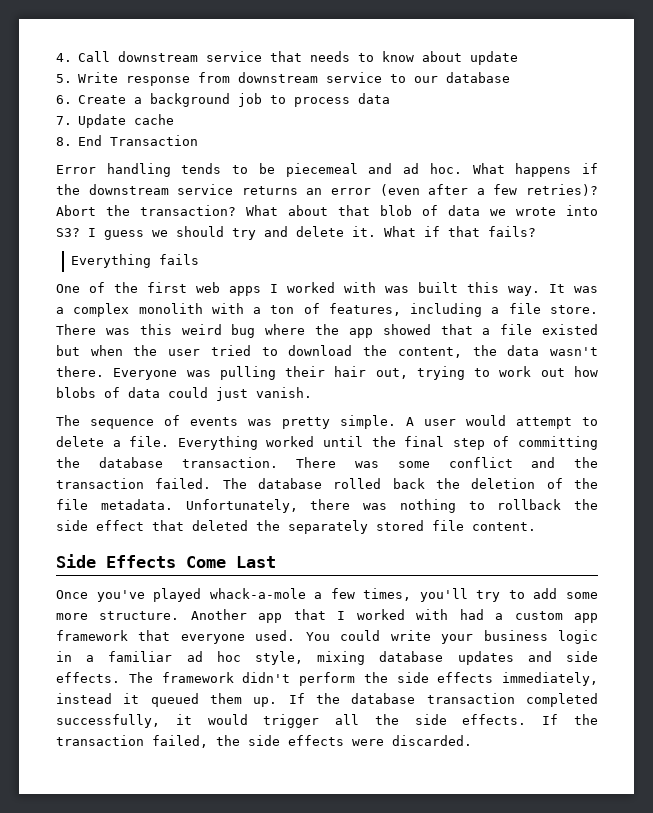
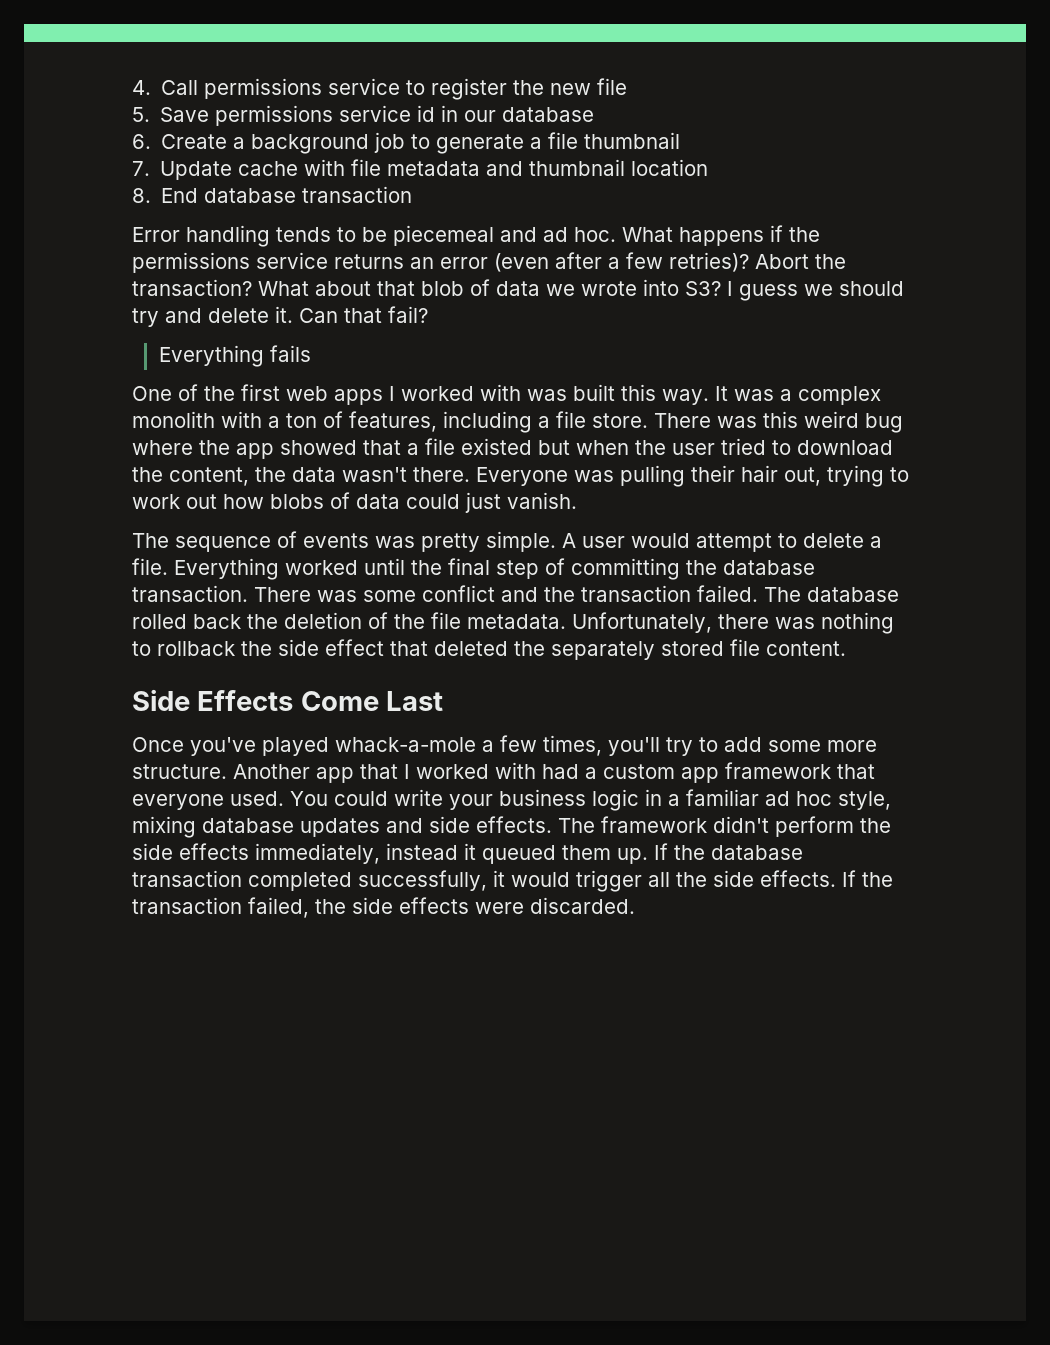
[118,51,519,65] [56,72,407,86] downstream service that needs to know about update // 5. Write response from downstream service to -> [204,78,628,100] [132,105,459,126] permissions service to register the new file // 5. Save permissions service id in
[294,93,391,107] process data -> [436,132,681,154] generate a file thumbnail
(175, 119) none -> [304,159,709,176] with file metadata and thumbnail location
[110,135,199,146] Transaction -> [204,186,413,203] database transaction
[88,184,169,195] downstream -> [132,252,250,273] permissions
[384,226,536,237] What if that fails? -> [299,306,428,323] Can that fail?

